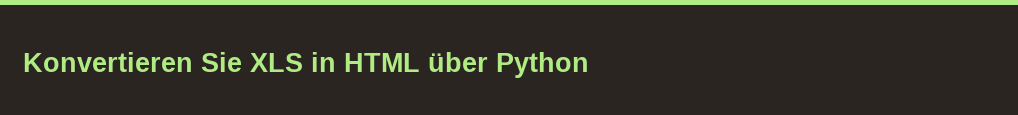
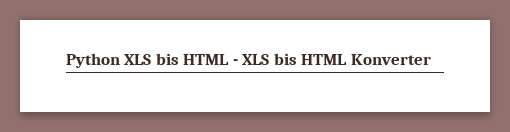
[23,52,589,78] Konvertieren Sie XLS in HTML über Python -> [66,53,431,68] Python XLS bis HTML - XLS bis HTML Konverter

